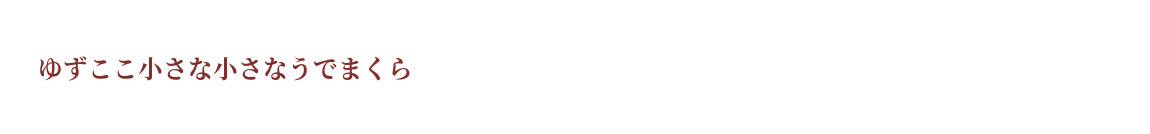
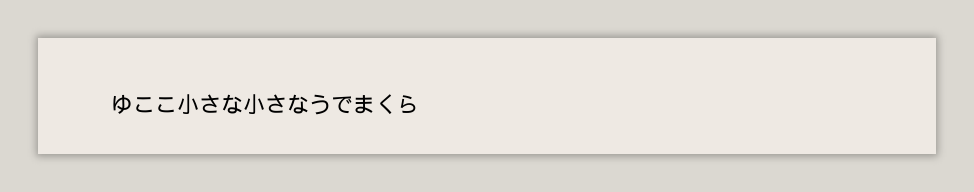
[63,56,88,81] ず -> (133, 104) none

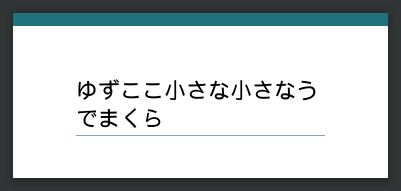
(133, 104) none -> [98,79,120,100] ず

